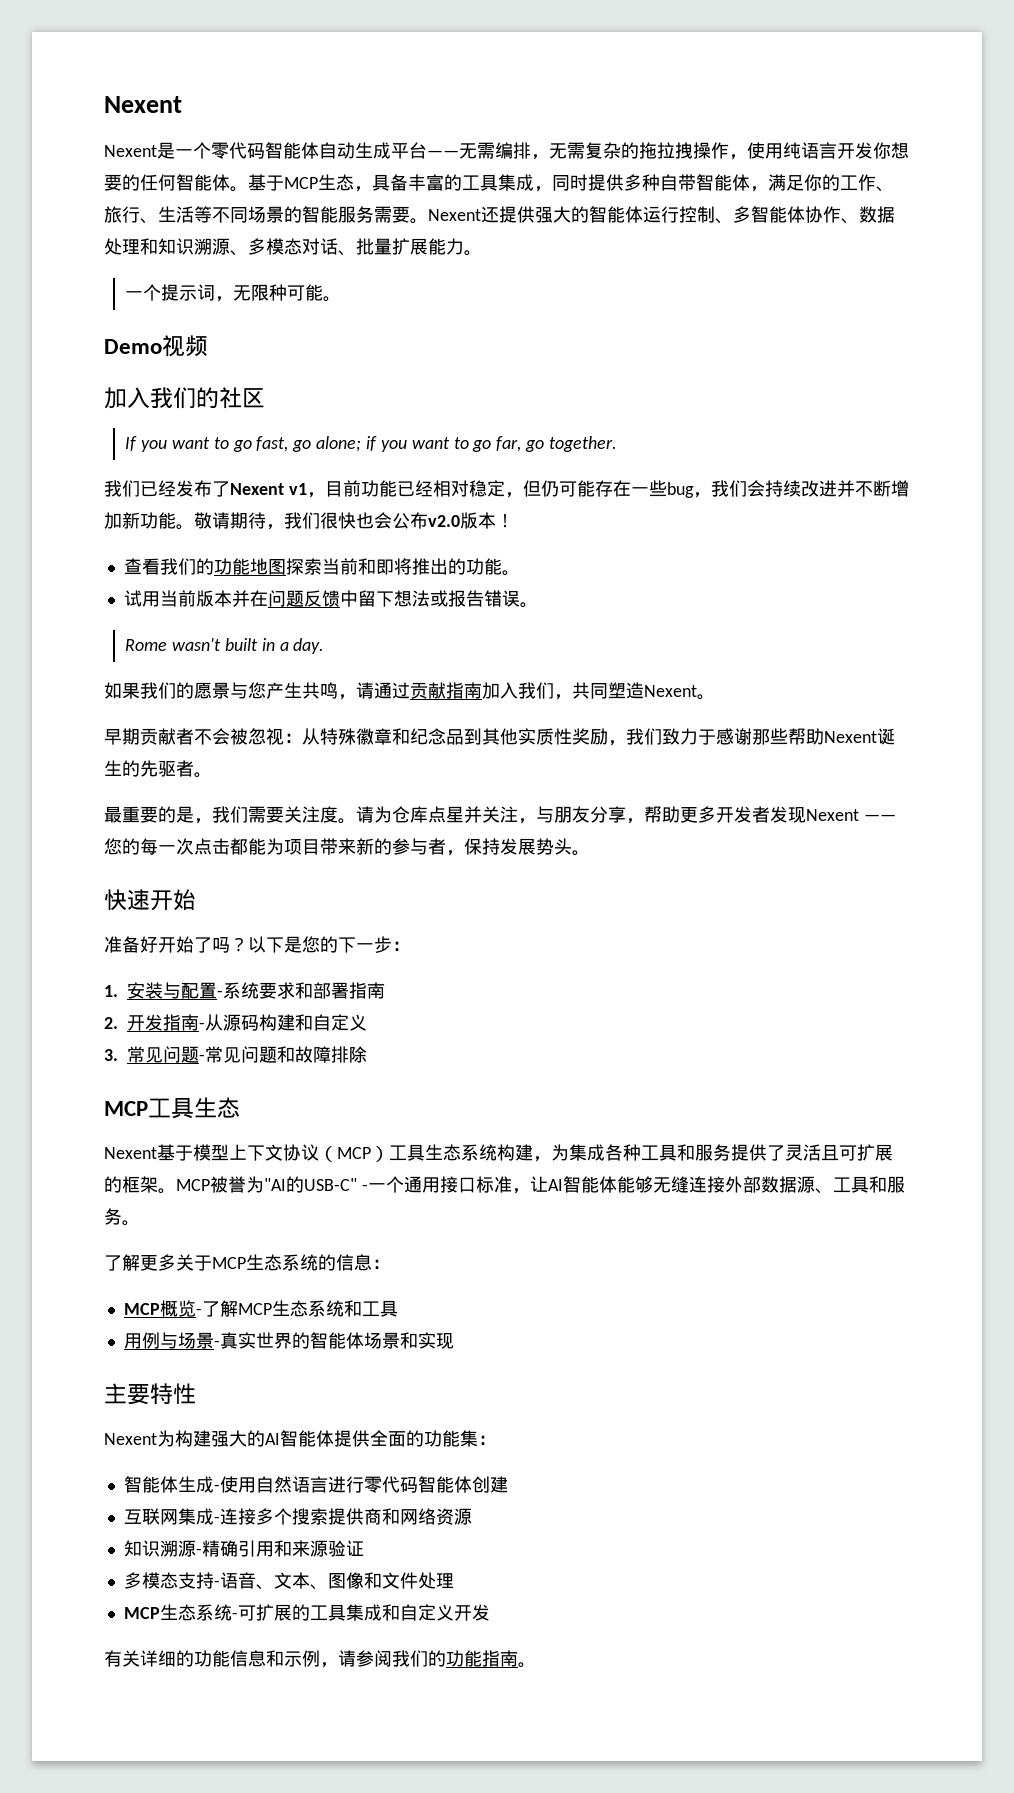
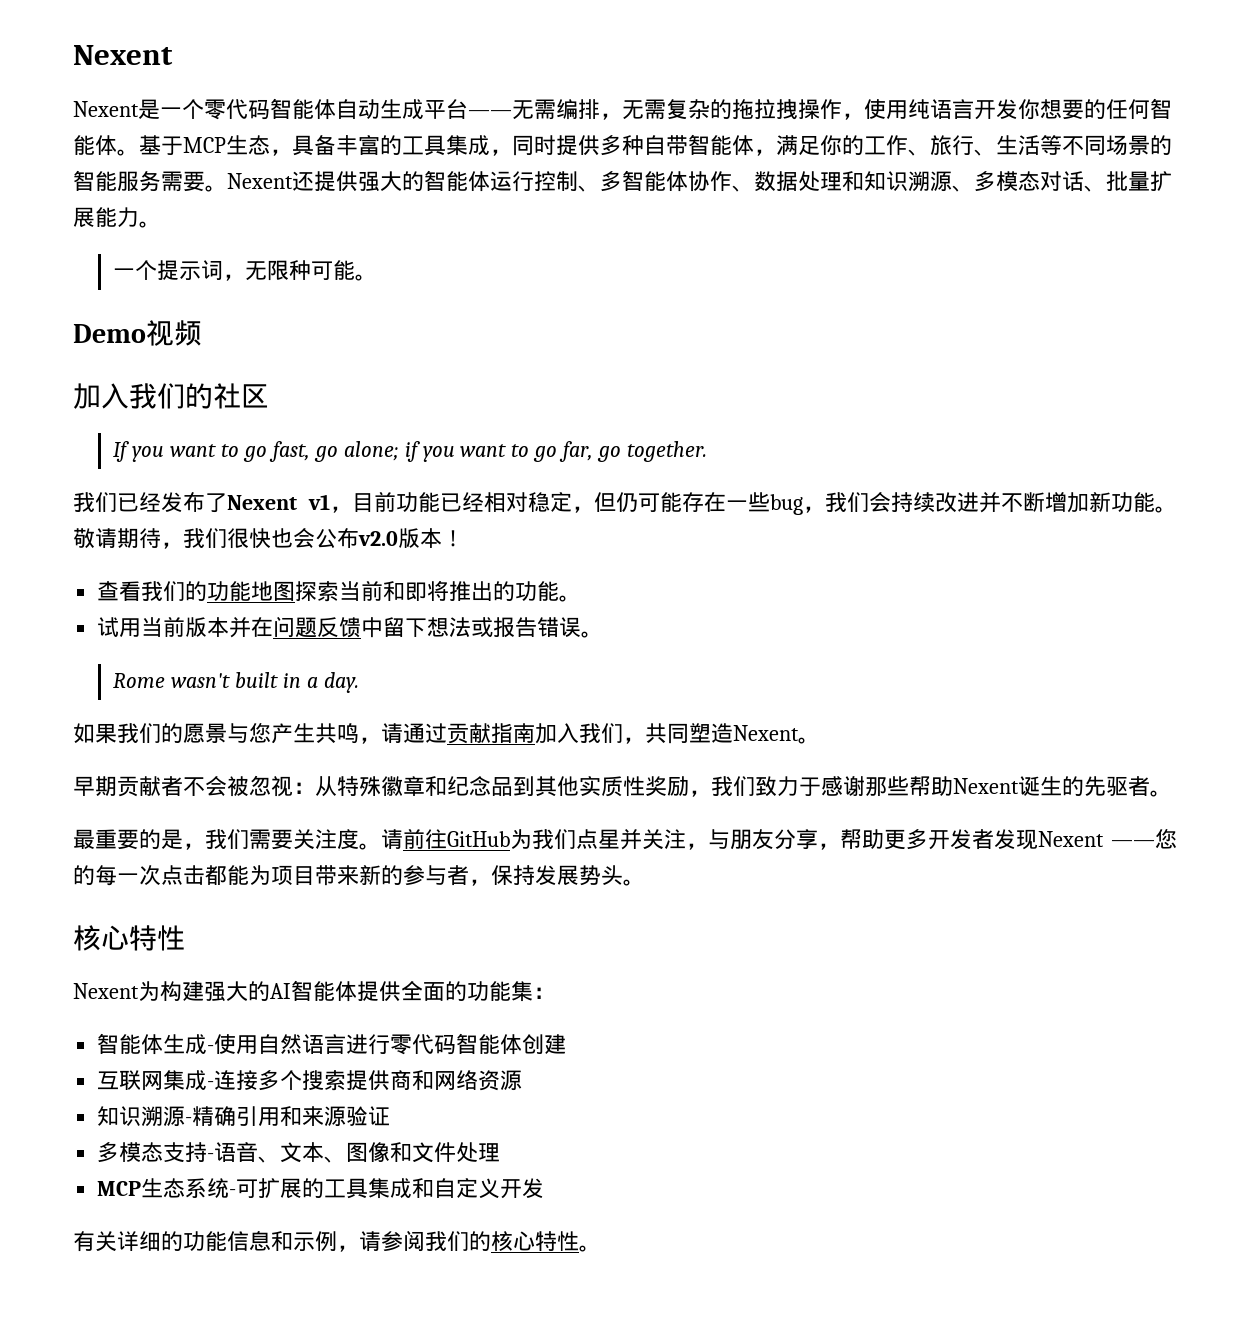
[374,806,428,823] 为仓库 -> [403,828,576,849] 前往GitHub为我们
[104,889,196,911] [104,936,410,953] [104,982,385,999] [104,1014,367,1031] [104,1046,367,1063] [104,1097,240,1119] [104,1144,893,1162] [104,1176,905,1194] [104,1208,140,1226] [104,1254,390,1271] [123,1300,398,1317] [123,1332,454,1349] [104,1383,150,1405] 快速开始 // 准备好开始了吗？以下是您的下一步： // 1.安装与配置-系统要求和部署指南 // 2.开发指南-从源码构建和自定义 // 3.常见问题-常见问题和故障排除 // MCP工具生态 // Nexent基于模型上下文协议（MCP）工具生态系统构建，为集成各种工具和服务提供了灵活且可扩展的框架。MCP被誉为"AI的USB-C" -一个通用接口标准，让AI智能体能够无缝连接外部数据源、工具和服务。 // 了解更多关于MCP生态系统的信息： // MCP概览-了解MCP生态系统和工具 // 用例与场景-真实世界的智能体场景和实现 // 主要 -> [73,925,129,951] 核心
[446,1650,518,1667] 功能指南 -> [491,1231,579,1251] 核心特性

